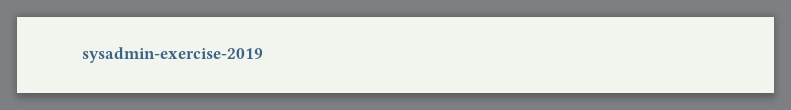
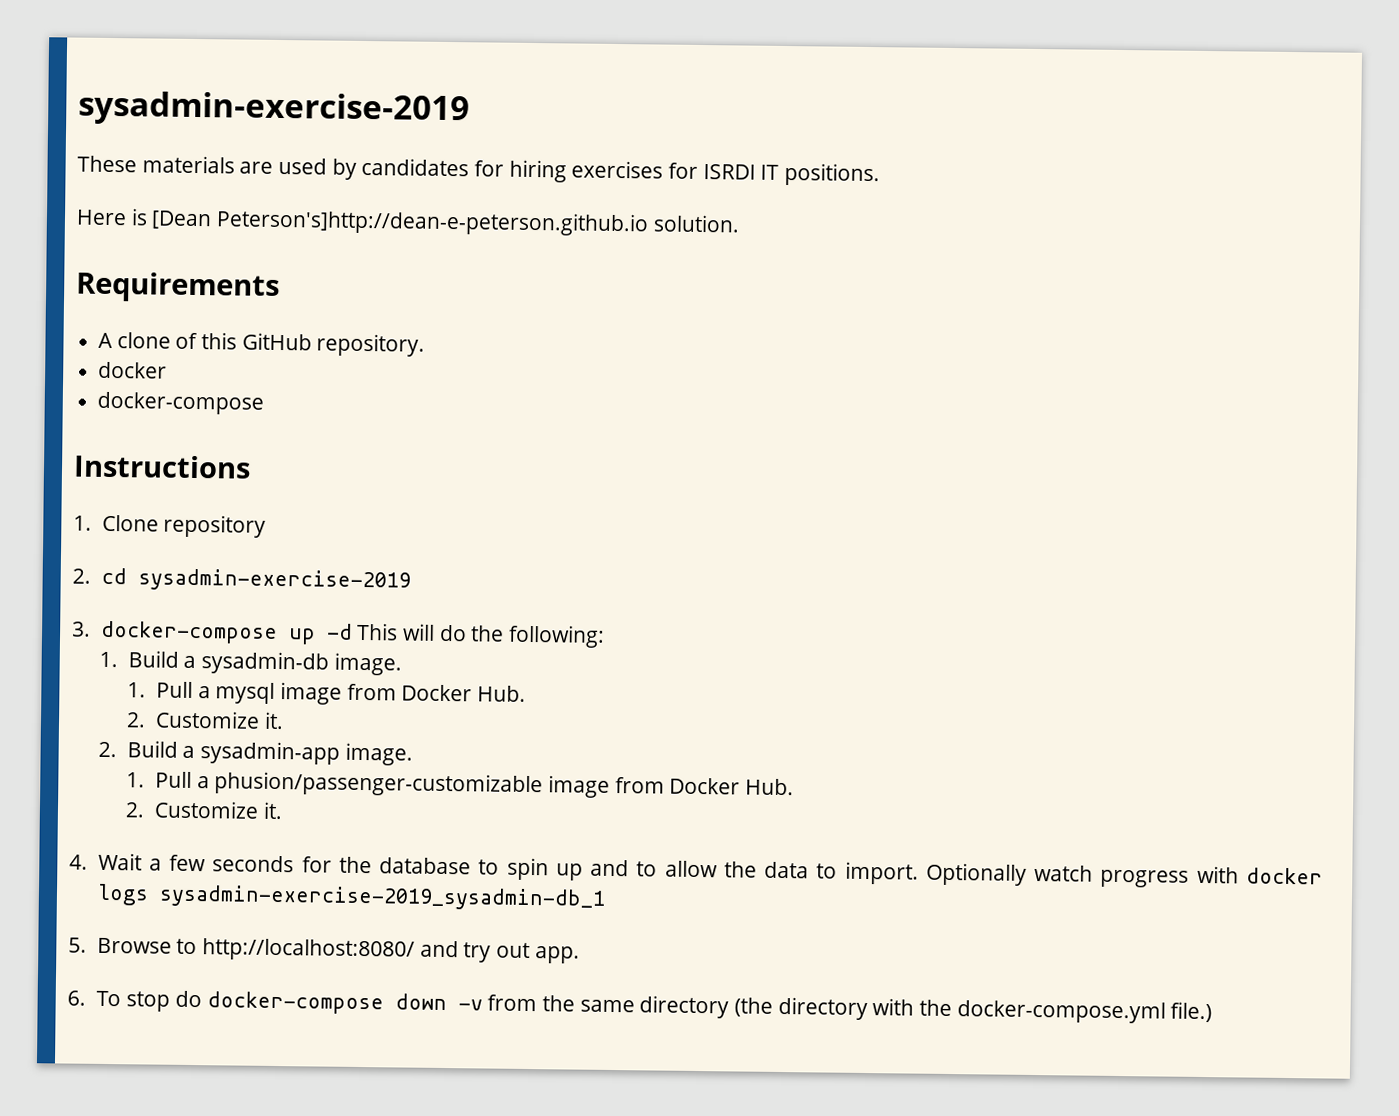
[82,47,263,63] sysadmin-exercise-2019 -> [78,90,470,129] [77,155,881,187] [76,208,740,237] [76,271,280,303] [98,332,426,357] [98,361,168,379] [97,391,265,415] [73,454,251,479] [73,514,267,538] [72,567,411,593] [72,620,605,648] [99,650,402,676] [127,681,526,705] [126,710,284,730] [98,740,413,766] [126,771,794,798] [125,800,283,820] [69,852,1324,888] [96,883,606,911] [68,937,580,964] [67,990,1213,1024] sysadmin-exercise-2019 // These materials are used by candidates for hiring exercises for ISRDI IT positions. // Here is [Dean Peterson's]http://dean-e-peterson.github.io solution. // Requirements // A clone of this GitHub repository. // docker // docker-compose // Instructions // 1. Clone repository // 2. cd sysadmin-exercise-2019 // 3. docker-compose up -d This will do the following: // 1. Build a sysadmin-db image. // 1. Pull a mysql image from Docker Hub. // 2. Customize it. // 2. Build a sysadmin-app image. // 1. Pull a phusion/passenger-customizable image from Docker Hub. // 2. Customize it. // 4. Wait a few seconds for the database to spin up and to allow the data to import. Optionally watch progress with docker logs sysadmin-exercise-2019_sysadmin-db_1 // 5. Browse to http://localhost:8080/ and try out app. // 6. To stop do docker-compose down -v from the same directory (the directory with the docker-compose.yml file.)

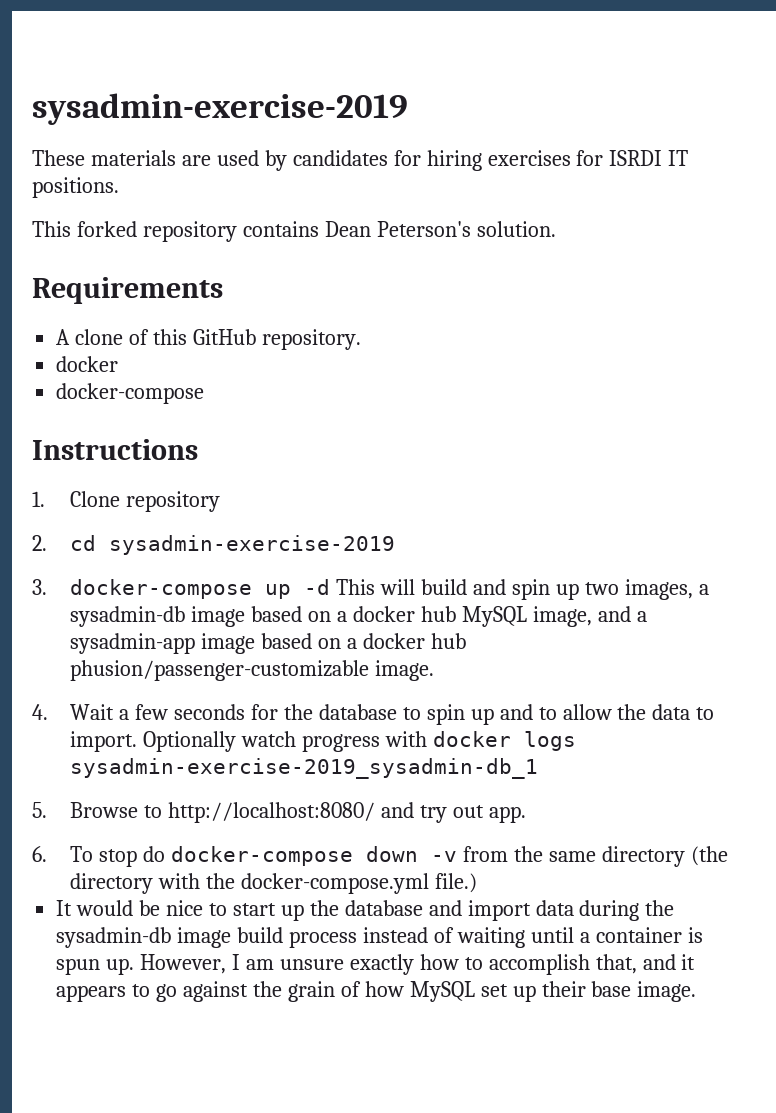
[76,208,650,237] Here is [Dean Peterson's]http://dean-e-peterson.github.io -> [32,221,471,242] This forked repository contains Dean Peterson's
[438,624,605,648] [99,650,402,676] [127,681,526,705] [126,710,284,730] [98,740,413,766] [126,771,794,798] [125,800,283,820] do the following: // 1. Build a sysadmin-db image. // 1. Pull a mysql image from Docker Hub. // 2. Customize it. // 2. Build a sysadmin-app image. // 1. Pull a phusion/passenger-customizable image from Docker Hub. // 2. Customize it. -> [421,579,709,600] [70,606,647,627] [70,633,466,654] [70,660,435,681] build and spin up two images, a sysadmin-db image based on a docker hub MySQL image, and a sysadmin-app image based on a docker hub phusion/passenger-customizable image.
(1213, 1012) none -> [56,900,675,921] [56,927,703,948] [56,954,696,975] [56,981,697,1002] // It would be nice to start up the database and import data during the sysadmin-db image build process instead of waiting until a container is spun up. However, I am unsure exactly how to accomplish that, and it appears to go against the grain of how MySQL set up their base image.

